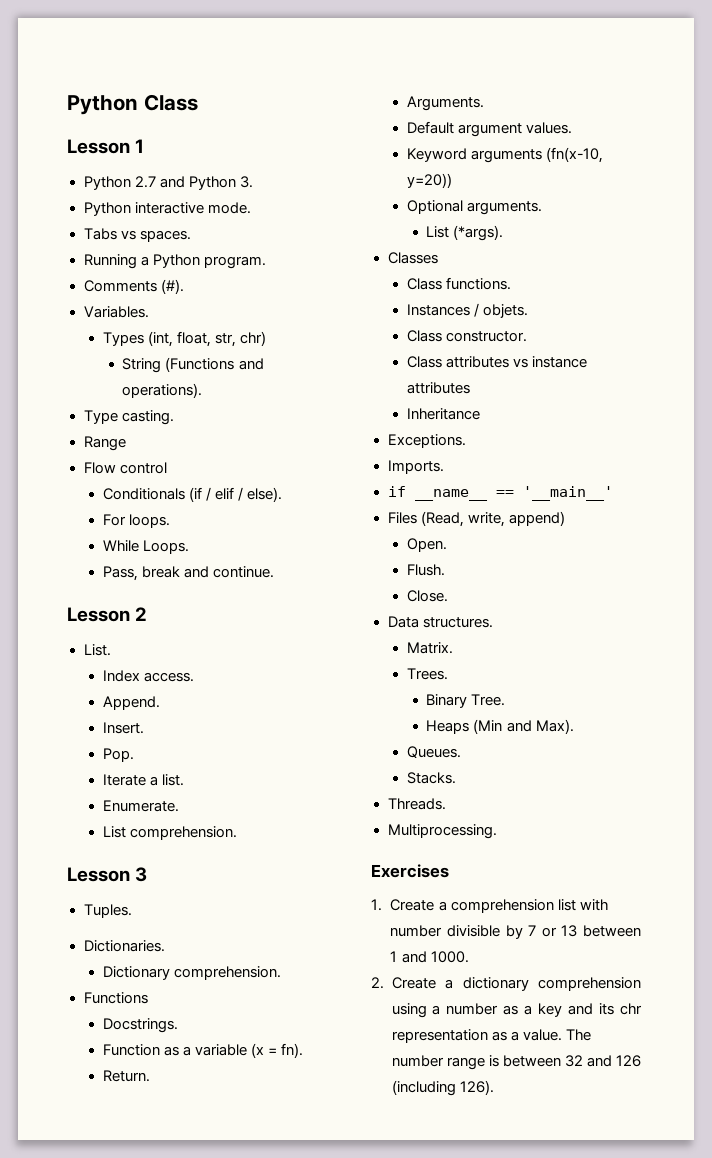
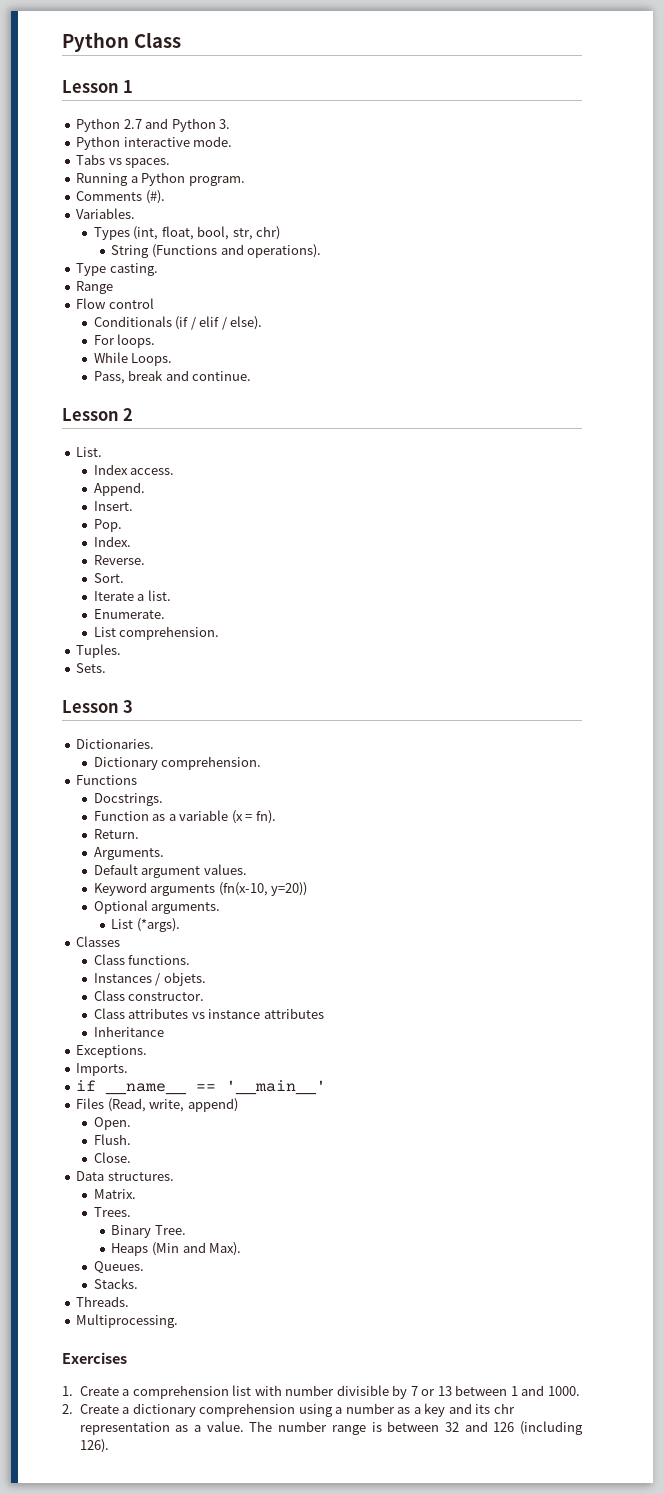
(212, 339) none -> [197,226,230,240] bool,
(134, 755) none -> [93,536,131,547] [93,555,145,565] [93,573,124,583] // Index. // Reverse. // Sort.
(238, 833) none -> [76,644,122,658] [76,663,107,673] // Tuples. // Sets.
[83,904,132,918] // Tuples. -> (134, 706) none

